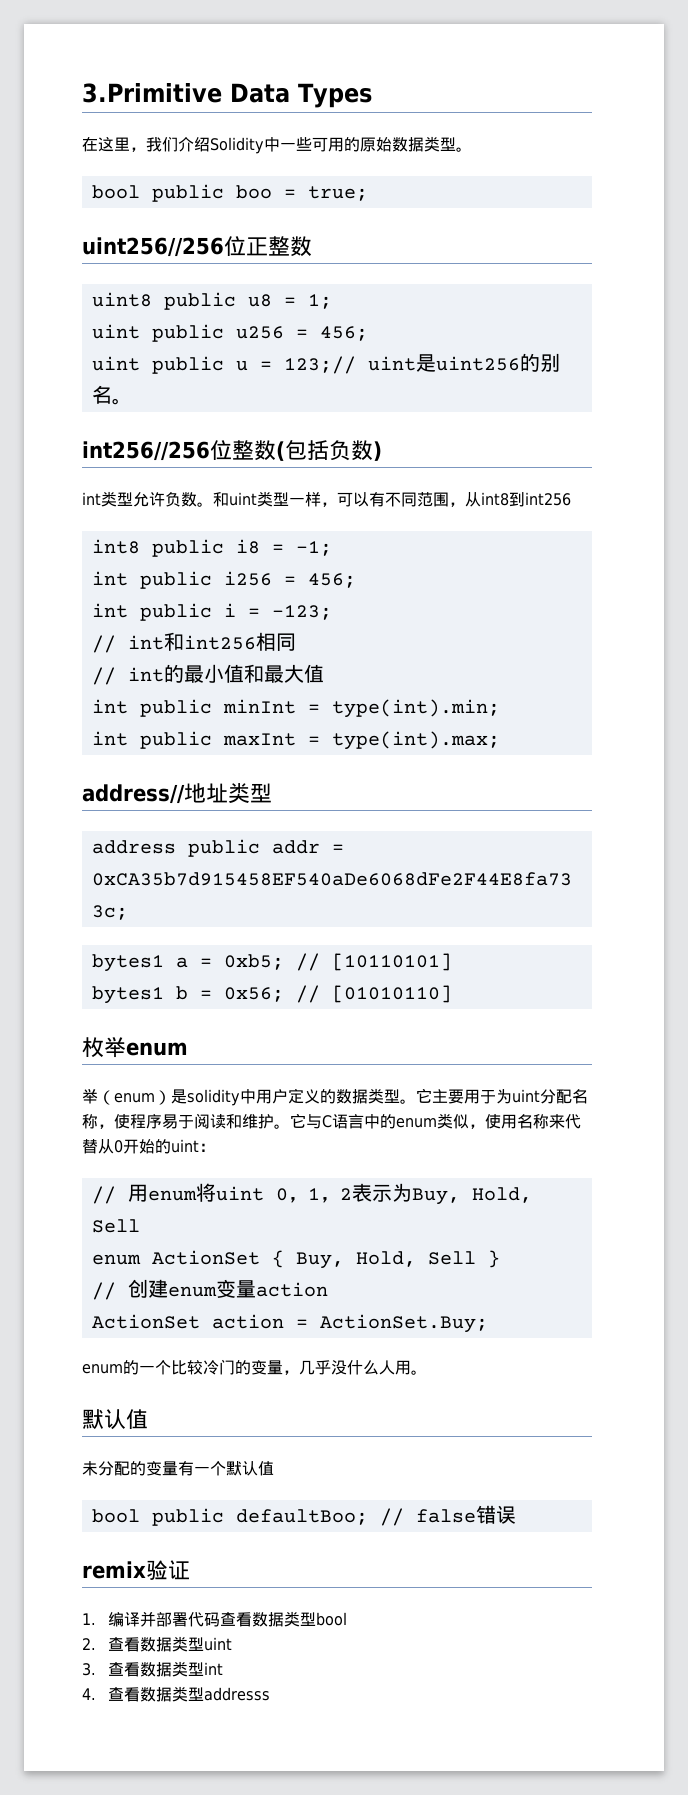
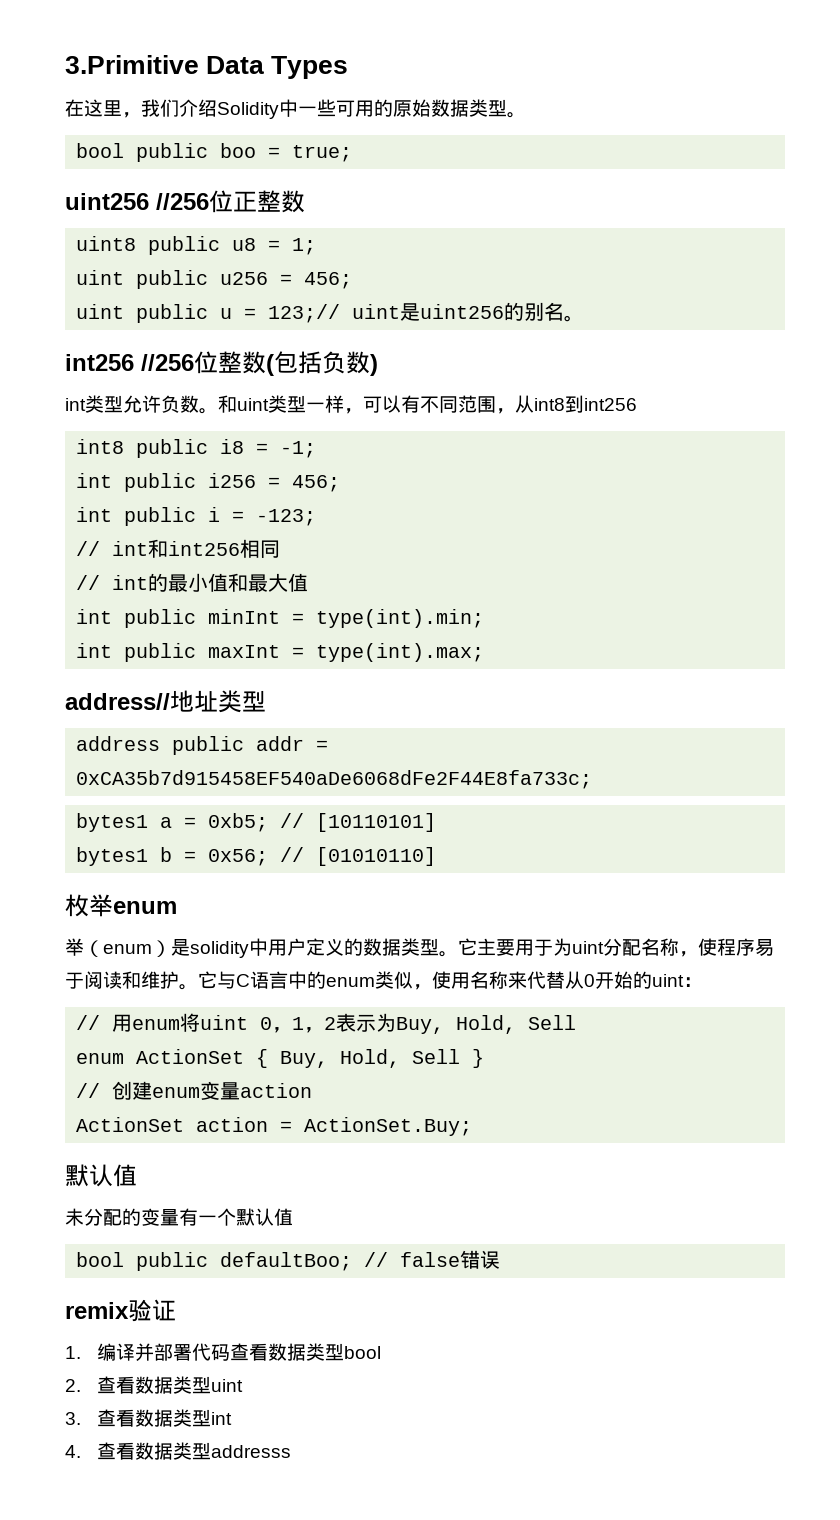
[82,237,224,257] uint256//256 -> [65,193,209,210] uint256 //256
[82,441,210,461] int256//256 -> [65,354,194,371] int256 //256
[82,1359,427,1375] // enum的一个比较冷门的变量，几乎没什么人用。 -> (473, 1126) none

